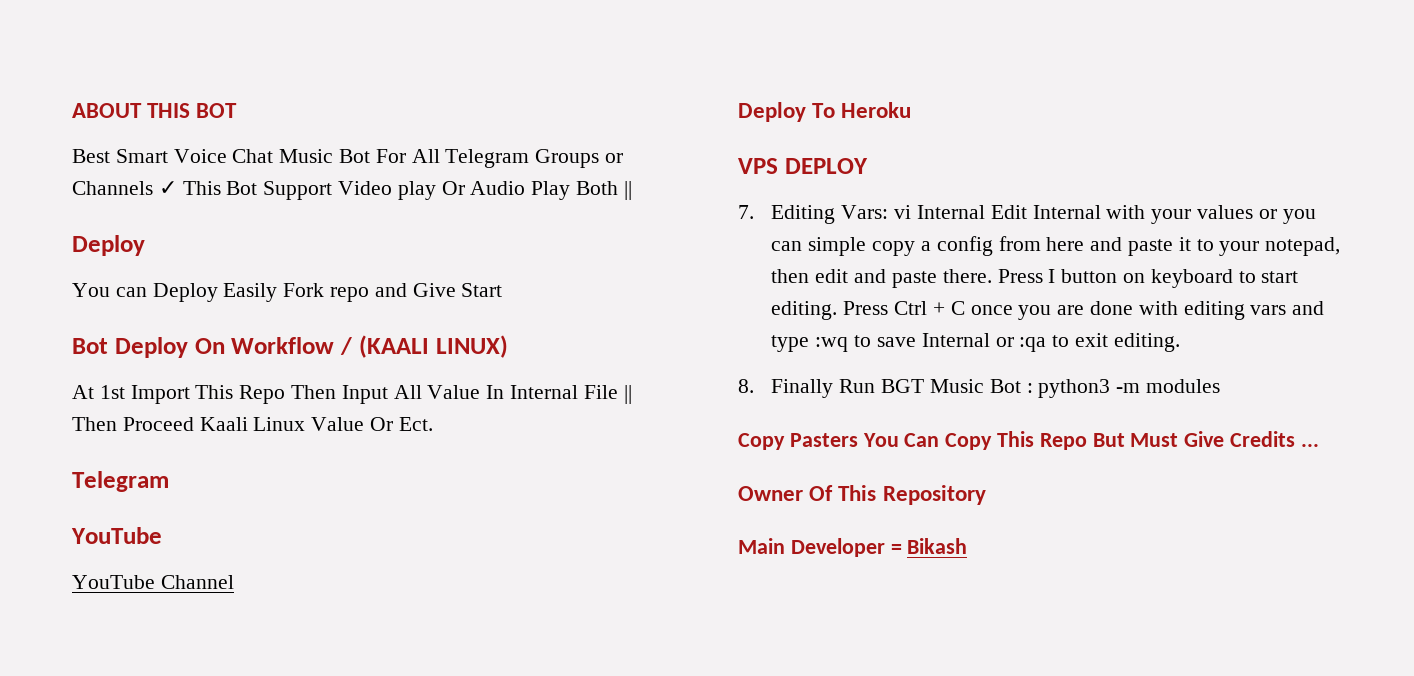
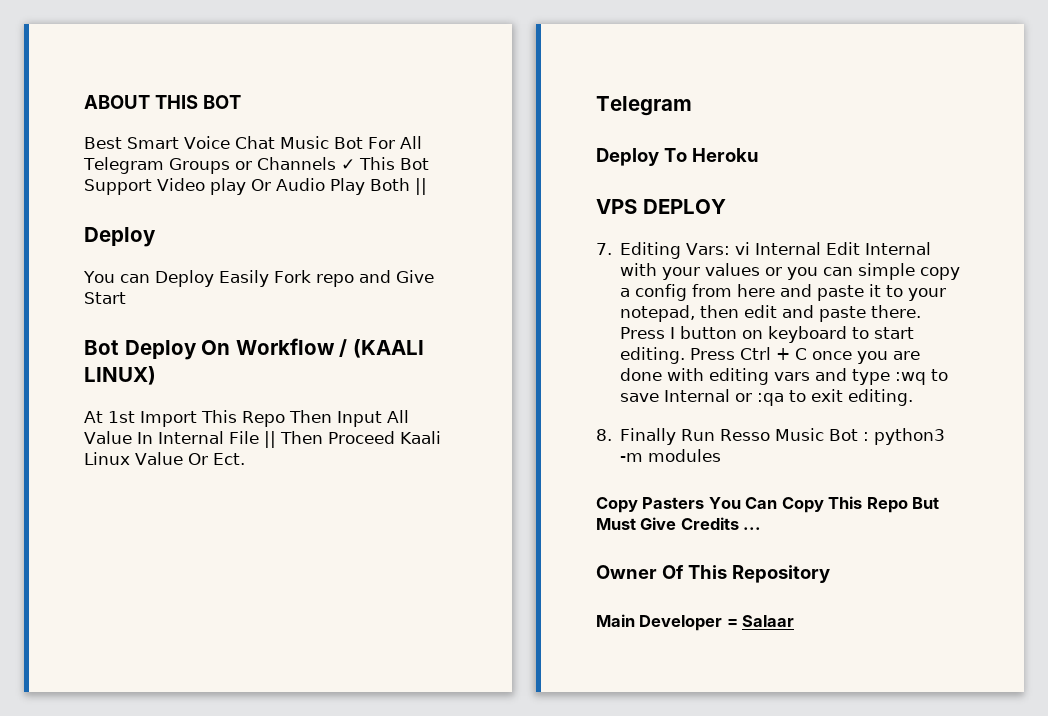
[71,527,162,544] [72,575,234,589] // YouTube // YouTube Channel -> (692, 106) none
[881,379,925,393] BGT -> [720,429,771,441] Resso
[907,538,968,554] Bikash -> [742,615,795,627] Salaar

